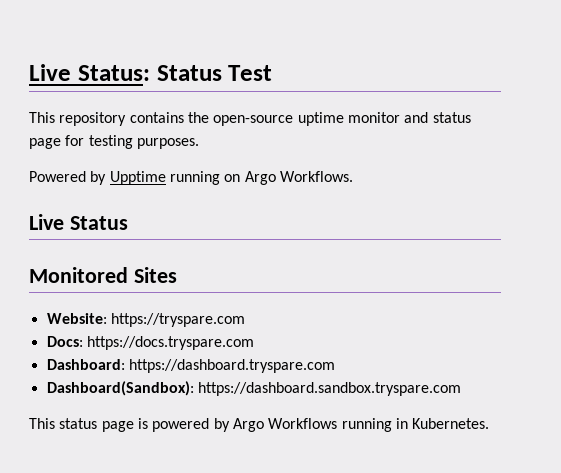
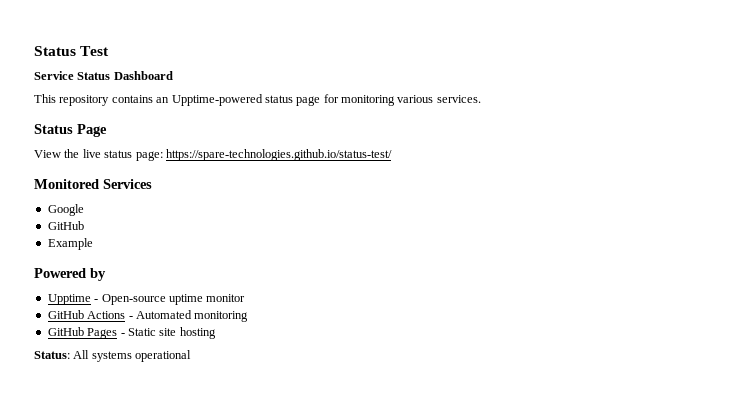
[29,64,150,81] Live Status: -> (34, 51) none
(273, 73) none -> [34,71,173,80] // Service Status Dashboard
[187,112,471,126] [29,135,199,149] [29,171,353,185] [29,214,128,230] [29,267,177,283] [46,313,245,327] [46,336,254,350] [46,359,335,373] [46,381,461,396] [29,418,490,432] the open-source uptime monitor and status page for testing purposes. // Powered by Upptime running on Argo Workflows. // Live Status // Monitored Sites // Website: https://tryspare.com // Docs: https://docs.tryspare.com // Dashboard: https://dashboard.tryspare.com // Dashboard(Sandbox): https://dashboard.sandbox.tryspare.com // This status page is powered by Argo Workflows running in Kubernetes. -> [156,94,481,106] [34,124,107,137] [34,149,392,161] [34,179,152,189] [47,204,84,216] [47,221,84,230] [47,238,93,250] [34,268,106,281] [47,294,246,305] [47,310,249,322] [47,327,216,339] [34,350,192,362] an Upptime-powered status page for monitoring various services. // Status Page // View the live status page: https://spare-technologies.github.io/status-test/ // Monitored Services // Google // GitHub // Example // Powered by // Upptime - Open-source uptime monitor // GitHub Actions - Automated monitoring // GitHub Pages - Static site hosting // Status: All systems operational

